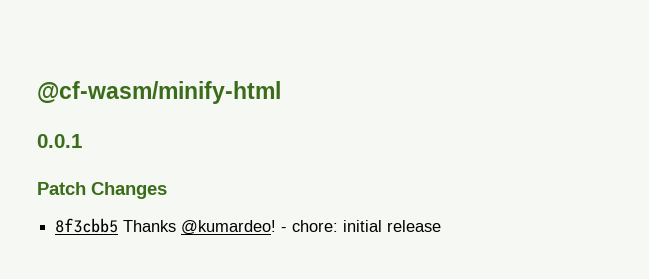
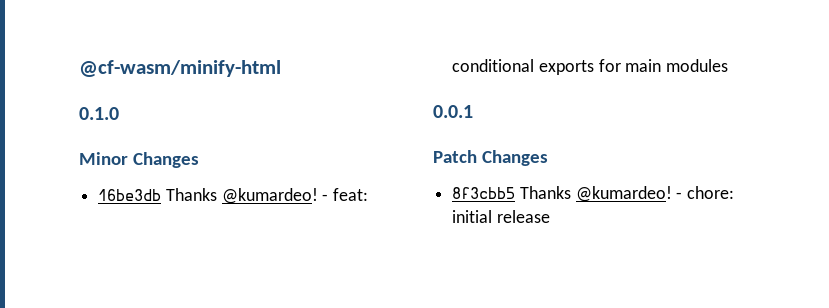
(281, 92) none -> [79,107,119,120] [79,152,199,168] [98,188,369,204] [452,59,729,75] // 0.1.0 // Minor Changes // 16be3db Thanks @kumardeo! - feat: conditional exports for main modules

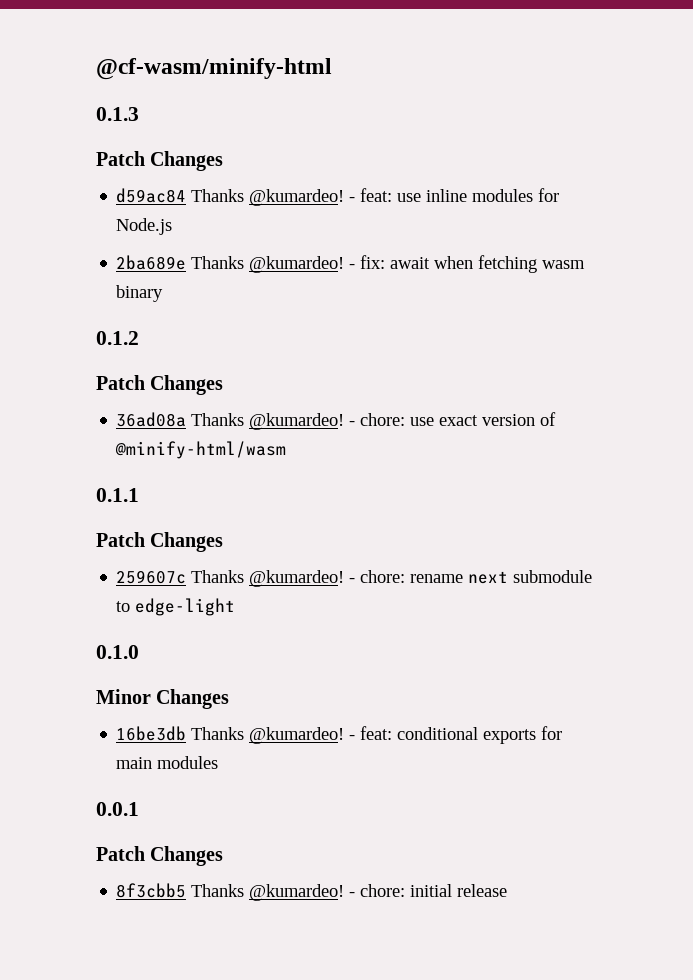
(281, 68) none -> [96,107,139,121] [96,151,224,171] [116,188,560,206] [116,218,173,235] [116,255,586,273] [116,285,164,302] [96,331,139,345] [96,375,224,395] [116,412,557,430] [115,441,287,459] [96,488,139,502] [96,532,224,552] [116,570,593,587] [116,598,236,616] // 0.1.3 // Patch Changes // d59ac84 Thanks @kumardeo! - feat: use inline modules for Node.js // 2ba689e Thanks @kumardeo! - fix: await when fetching wasm binary // 0.1.2 // Patch Changes // 36ad08a Thanks @kumardeo! - chore: use exact version of @minify-html/wasm // 0.1.1 // Patch Changes // 259607c Thanks @kumardeo! - chore: rename next submodule to edge-light

